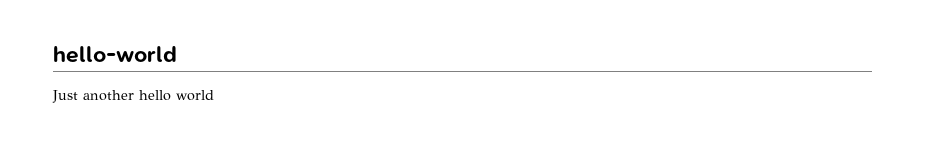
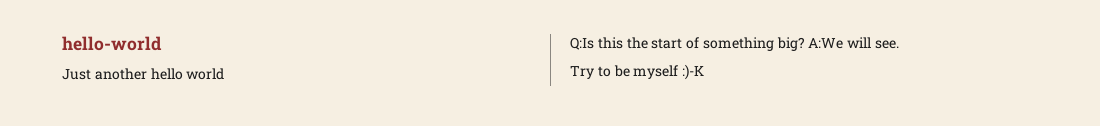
(214, 95) none -> [570,37,900,51] [570,64,705,80] // Q:Is this the start of something big? A:We will see. // Try to be myself :)-K

